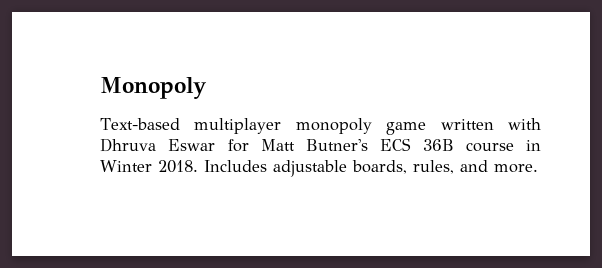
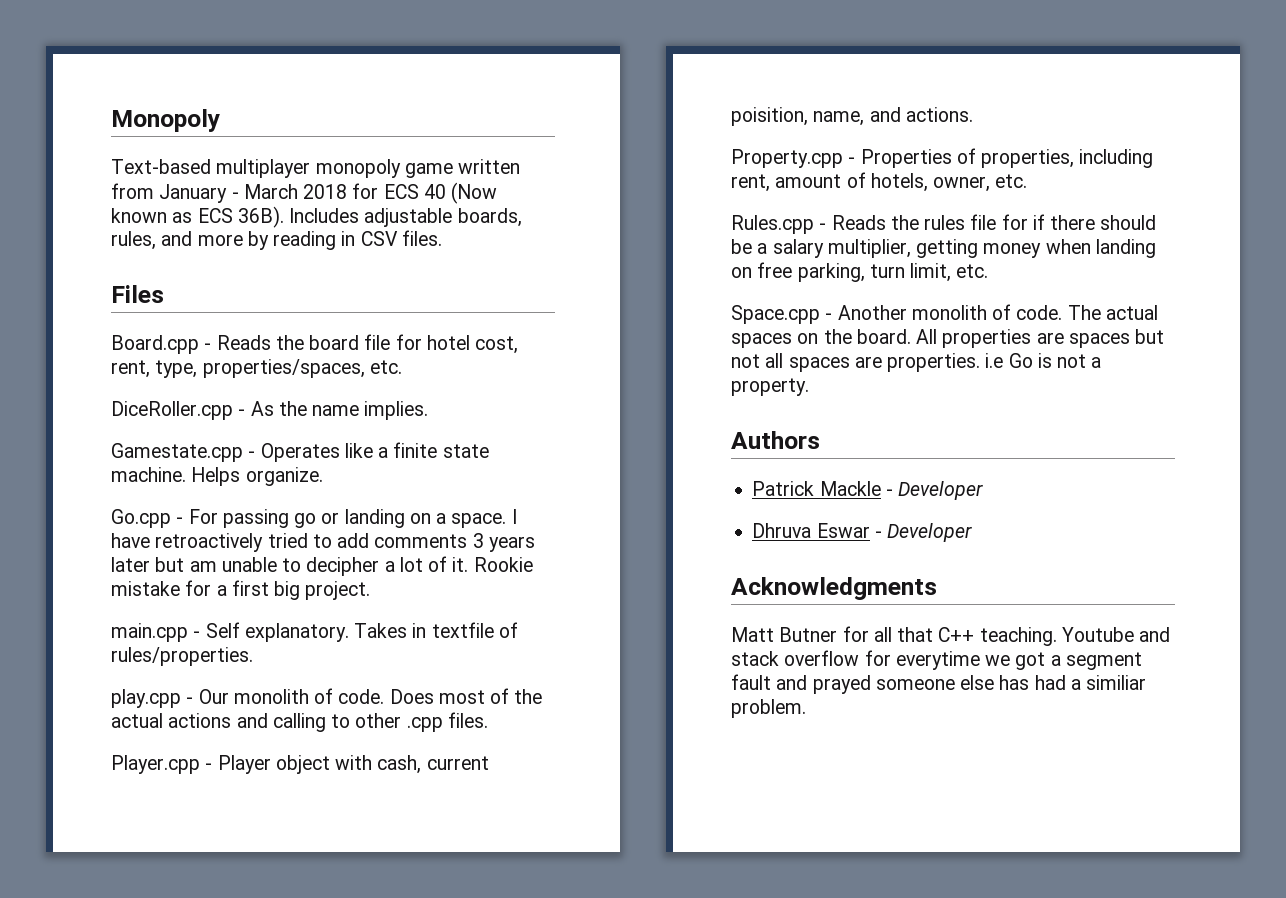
[507,118,541,130] [100,138,541,152] [100,160,198,173] with Dhruva Eswar for Matt Butner's ECS 36B course in Winter 2018. -> [111,182,498,204] [111,206,284,228] from January - March 2018 for ECS 40 (Now known as ECS 36B).
[494,164,538,173] more. -> [197,230,442,250] [111,285,164,303] [111,334,519,354] [111,359,402,378] [111,401,429,420] [111,442,489,462] [111,467,323,486] [111,509,517,528] [111,533,535,552] [111,556,533,576] [111,580,371,600] [111,622,518,642] [111,647,253,666] [111,688,543,708] [111,712,488,732] [111,755,489,774] [731,107,973,126] [731,148,1154,168] [731,172,1028,192] [731,214,1157,234] [731,239,1156,258] [731,262,989,282] [731,304,1158,324] [731,329,1165,348] [731,353,1102,372] [731,378,809,396] [731,431,820,449] [752,481,984,500] [752,523,973,542] [731,577,937,600] [731,626,1171,646] [731,650,1142,670] [731,674,1147,694] [731,699,806,718] more by reading in CSV files. // Files // Board.cpp - Reads the board file for hotel cost, rent, type, properties/spaces, etc. // DiceRoller.cpp - As the name implies. // Gamestate.cpp - Operates like a finite state machine. Helps organize. // Go.cpp - For passing go or landing on a space. I have retroactively tried to add comments 3 years later but am unable to decipher a lot of it. Rookie mistake for a first big project. // main.cpp - Self explanatory. Takes in textfile of rules/properties. // play.cpp - Our monolith of code. Does most of the actual actions and calling to other .cpp files. // Player.cpp - Player object with cash, current poisition, name, and actions. // Property.cpp - Properties of properties, including rent, amount of hotels, owner, etc. // Rules.cpp - Reads the rules file for if there should be a salary multiplier, getting money when landing on free parking, turn limit, etc. // Space.cpp - Another monolith of code. The actual spaces on the board. All properties are spaces but not all spaces are properties. i.e Go is not a property. // Authors // Patrick Mackle - Developer // Dhruva Eswar - Developer // Acknowledgments // Matt Butner for all that C++ teaching. Youtube and stack overflow for everytime we got a segment fault and prayed someone else has had a similiar problem.

